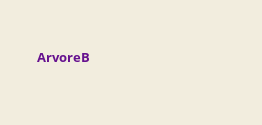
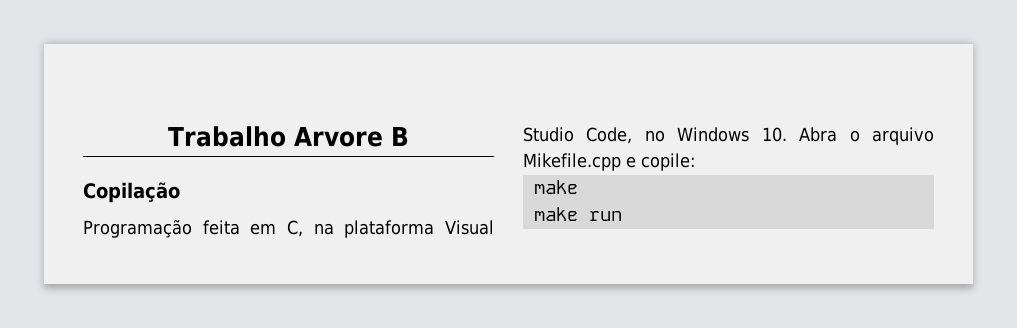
[37,53,90,62] ArvoreB -> [168,126,409,147] [83,182,180,203] [83,220,494,238] [523,127,934,145] [523,153,695,171] [533,180,578,194] [533,207,622,221] Trabalho Arvore B // Copilação // Programação feita em C, na plataforma Visual Studio Code, no Windows 10. Abra o arquivo Mikefile.cpp e copile: // make // make run

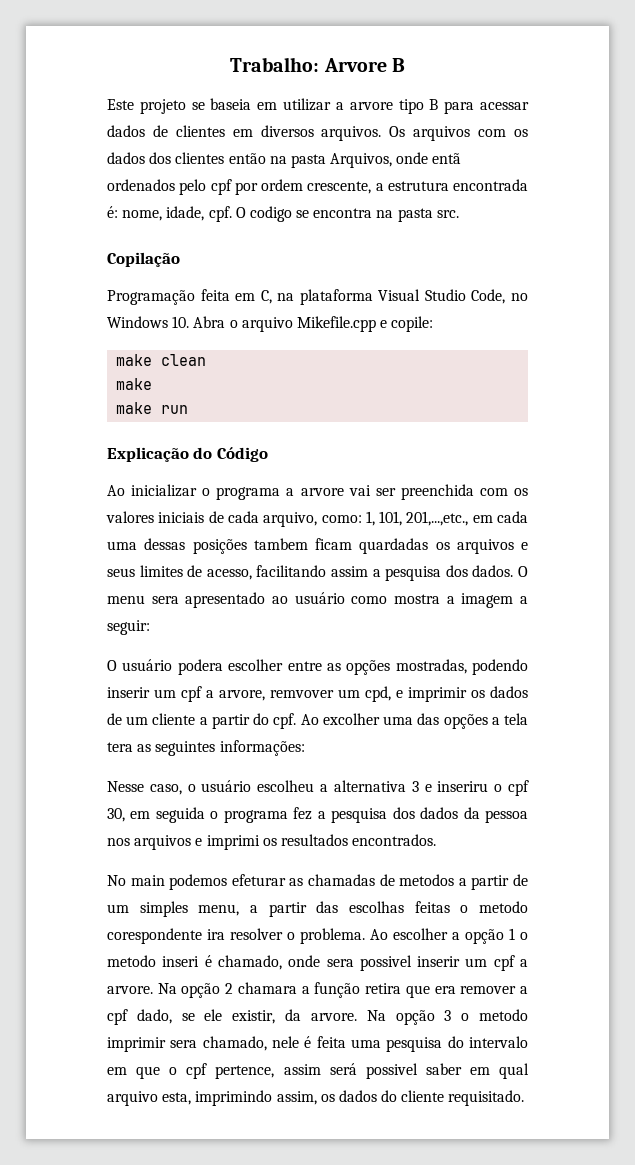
[168,126,287,147] Trabalho -> [230,57,320,72] Trabalho:
(409, 136) none -> [107,98,529,114] [107,125,529,141] [107,152,462,168] [107,179,528,195] [107,206,459,222] // Este projeto se baseia em utilizar a arvore tipo B para acessar dados de clientes em diversos arquivos. Os arquivos com os dados dos clientes então na pasta Arquivos, onde entã ordenados pelo cpf por ordem crescente, a estrutura encontrada é: nome, idade, cpf. O codigo se encontra na pasta src.
(695, 162) none -> [116,354,207,366] // make clean
(622, 216) none -> [107,447,268,462] [107,484,528,500] [106,511,528,527] [107,538,528,554] [107,565,529,581] [107,592,528,608] [107,620,150,635] [107,659,528,675] [107,686,528,702] [107,713,528,729] [107,740,305,756] [107,780,529,796] [107,807,528,823] [107,834,437,850] [107,874,529,890] [107,901,528,917] [107,928,528,944] [107,955,528,971] [107,982,528,998] [107,1009,528,1025] [107,1036,528,1052] [107,1063,529,1079] [107,1090,525,1106] // Explicação do Código // Ao inicializar o programa a arvore vai ser preenchida com os valores iniciais de cada arquivo, como: 1, 101, 201,...,etc., em cada uma dessas posições tambem ficam quardadas os arquivos e seus limites de acesso, facilitando assim a pesquisa dos dados. O menu sera apresentado ao usuário como mostra a imagem a seguir: // O usuário podera escolher entre as opções mostradas, podendo inserir um cpf a arvore, remvover um cpd, e imprimir os dados de um cliente a partir do cpf. Ao excolher uma das opções a tela tera as seguintes informações: // Nesse caso, o usuário escolheu a alternativa 3 e inseriru o cpf 30, em seguida o programa fez a pesquisa dos dados da pessoa nos arquivos e imprimi os resultados encontrados. // No main podemos efeturar as chamadas de metodos a partir de um simples menu, a partir das escolhas feitas o metodo corespondente ira resolver o problema. Ao escolher a opção 1 o metodo inseri é chamado, onde sera possivel inserir um cpf a arvore. Na opção 2 chamara a função retira que era remover a cpf dado, se ele existir, da arvore. Na opção 3 o metodo imprimir sera chamado, nele é feita uma pesquisa do intervalo em que o cpf pertence, assim será possivel saber em qual arquivo esta, imprimindo assim, os dados do cliente requisitado.

